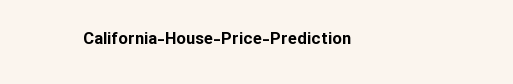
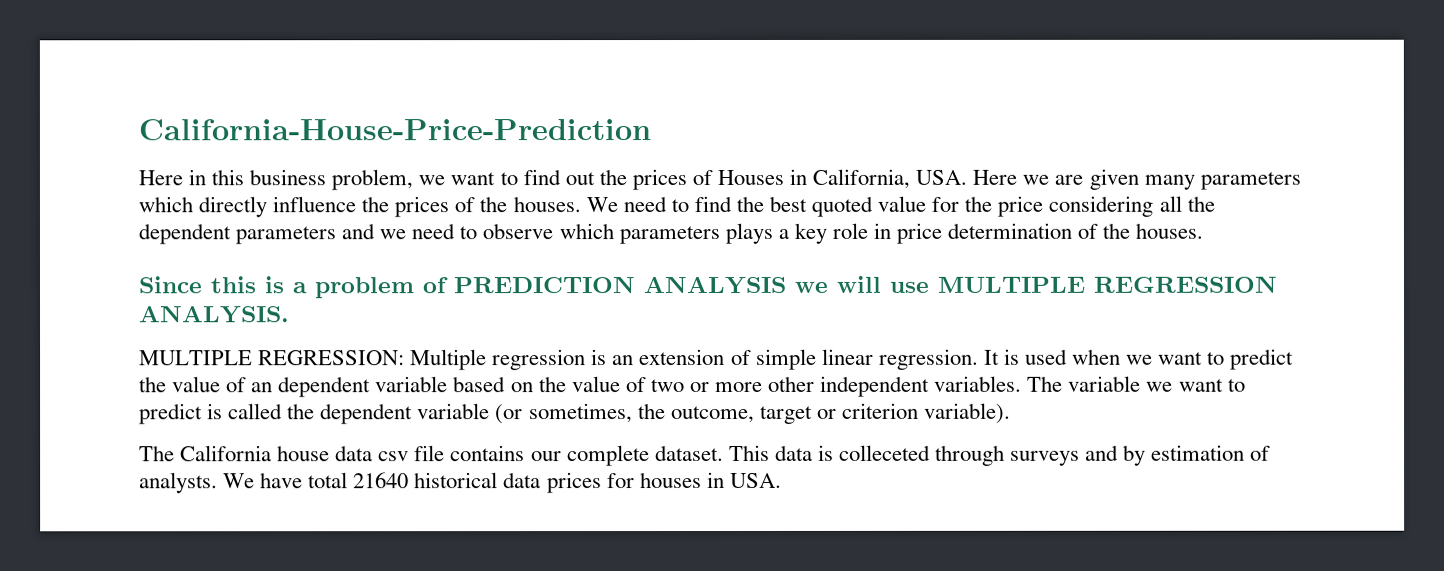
(351, 38) none -> [138,168,1301,191] [138,195,1215,218] [138,222,1204,245] [138,275,1278,299] [139,305,290,324] [139,348,1295,371] [139,375,1246,398] [139,402,1011,425] [139,444,1272,467] [139,471,782,494] // Here in this business problem, we want to find out the prices of Houses in California, USA. Here we are given many parameters which directly influence the prices of the houses. We need to find the best quoted value for the price considering all the dependent parameters and we need to observe which parameters plays a key role in price determination of the houses. // Since this is a problem of PREDICTION ANALYSIS we will use MULTIPLE REGRESSION ANALYSIS. // MULTIPLE REGRESSION: Multiple regression is an extension of simple linear regression. It is used when we want to predict the value of an dependent variable based on the value of two or more other independent variables. The variable we want to predict is called the dependent variable (or sometimes, the outcome, target or criterion variable). // The California house data csv file contains our complete dataset. This data is colleceted through surveys and by estimation of analysts. We have total 21640 historical data prices for houses in USA.

